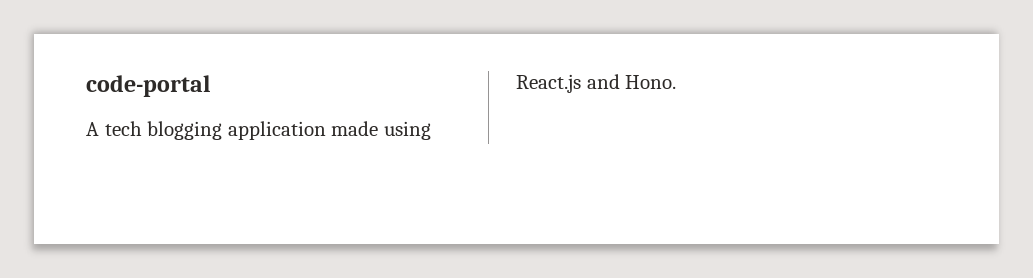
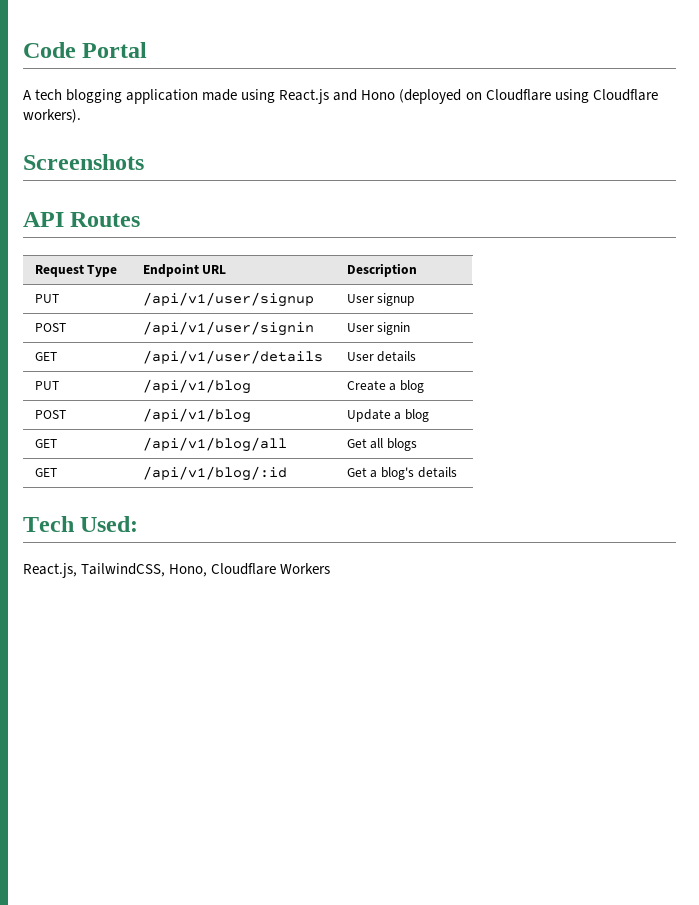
[86,75,210,97] code-portal -> [23,42,148,58] Code Portal
[625,75,677,89] Hono. -> [361,89,658,104] [23,109,81,123] [23,154,144,170] [23,212,141,227] [34,264,118,277] [142,263,227,277] [346,263,417,277] [34,294,59,303] [142,292,314,307] [346,293,416,306] [34,323,66,332] [142,321,314,336] [346,322,411,335] [34,352,57,361] [142,350,323,364] [346,351,417,362] [34,381,59,390] [142,379,251,394] [346,380,424,393] [34,410,66,419] [142,408,251,423] [346,409,429,422] [34,439,57,448] [142,437,287,452] [346,438,417,451] [34,468,57,477] [142,466,287,481] [346,467,457,480] [23,516,139,532] [23,563,331,578] Hono (deployed on Cloudflare using Cloudflare workers). // Screenshots // API Routes // Request Type | Endpoint URL | Description // PUT | /api/v1/user/signup | User signup // POST | /api/v1/user/signin | User signin // GET | /api/v1/user/details | User details // PUT | /api/v1/blog | Create a blog // POST | /api/v1/blog | Update a blog // GET | /api/v1/blog/all | Get all blogs // GET | /api/v1/blog/:id | Get a blog's details // Tech Used: // React.js, TailwindCSS, Hono, Cloudflare Workers

